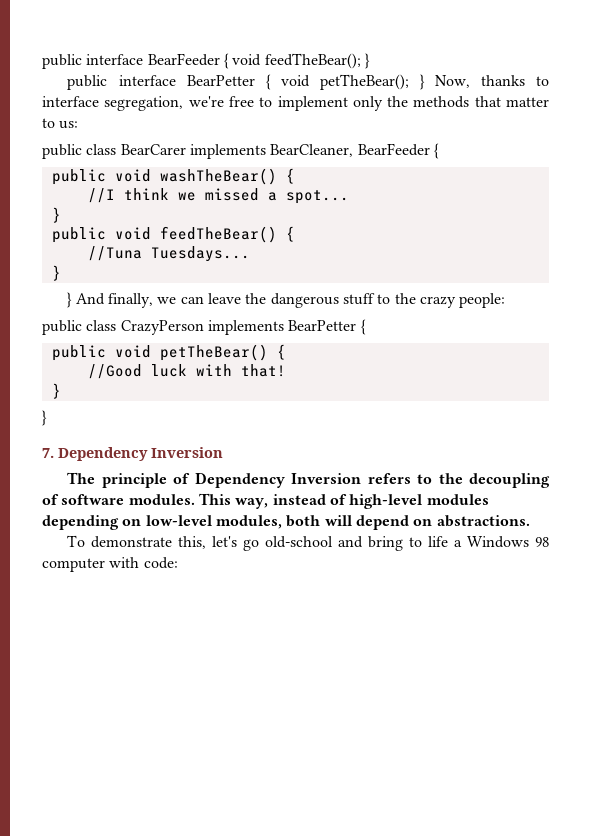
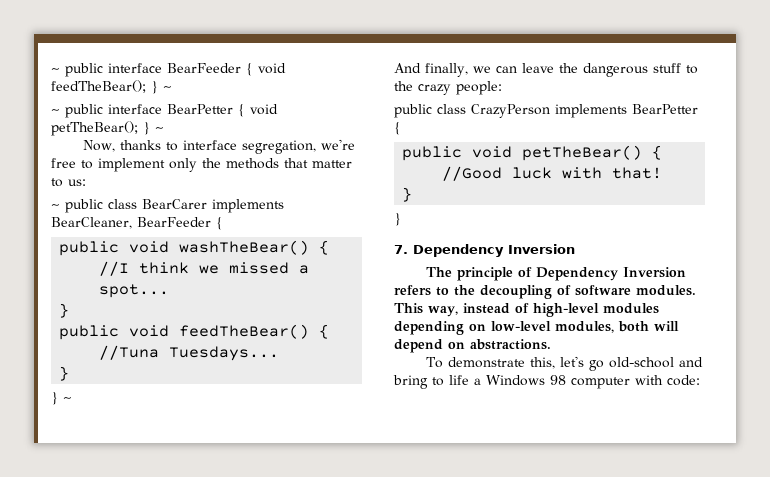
(42, 61) none -> [51,68,60,73] ~
(370, 61) // -> [163,86,172,91] [51,109,60,114] ~ // ~
(425, 82) none -> [155,127,164,132] ~ //
(79, 125) none -> [51,204,60,209] ~
(73, 300) none -> [63,397,72,402] ~ //

